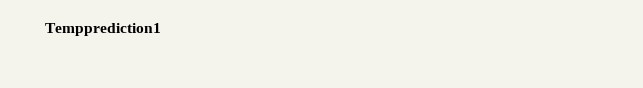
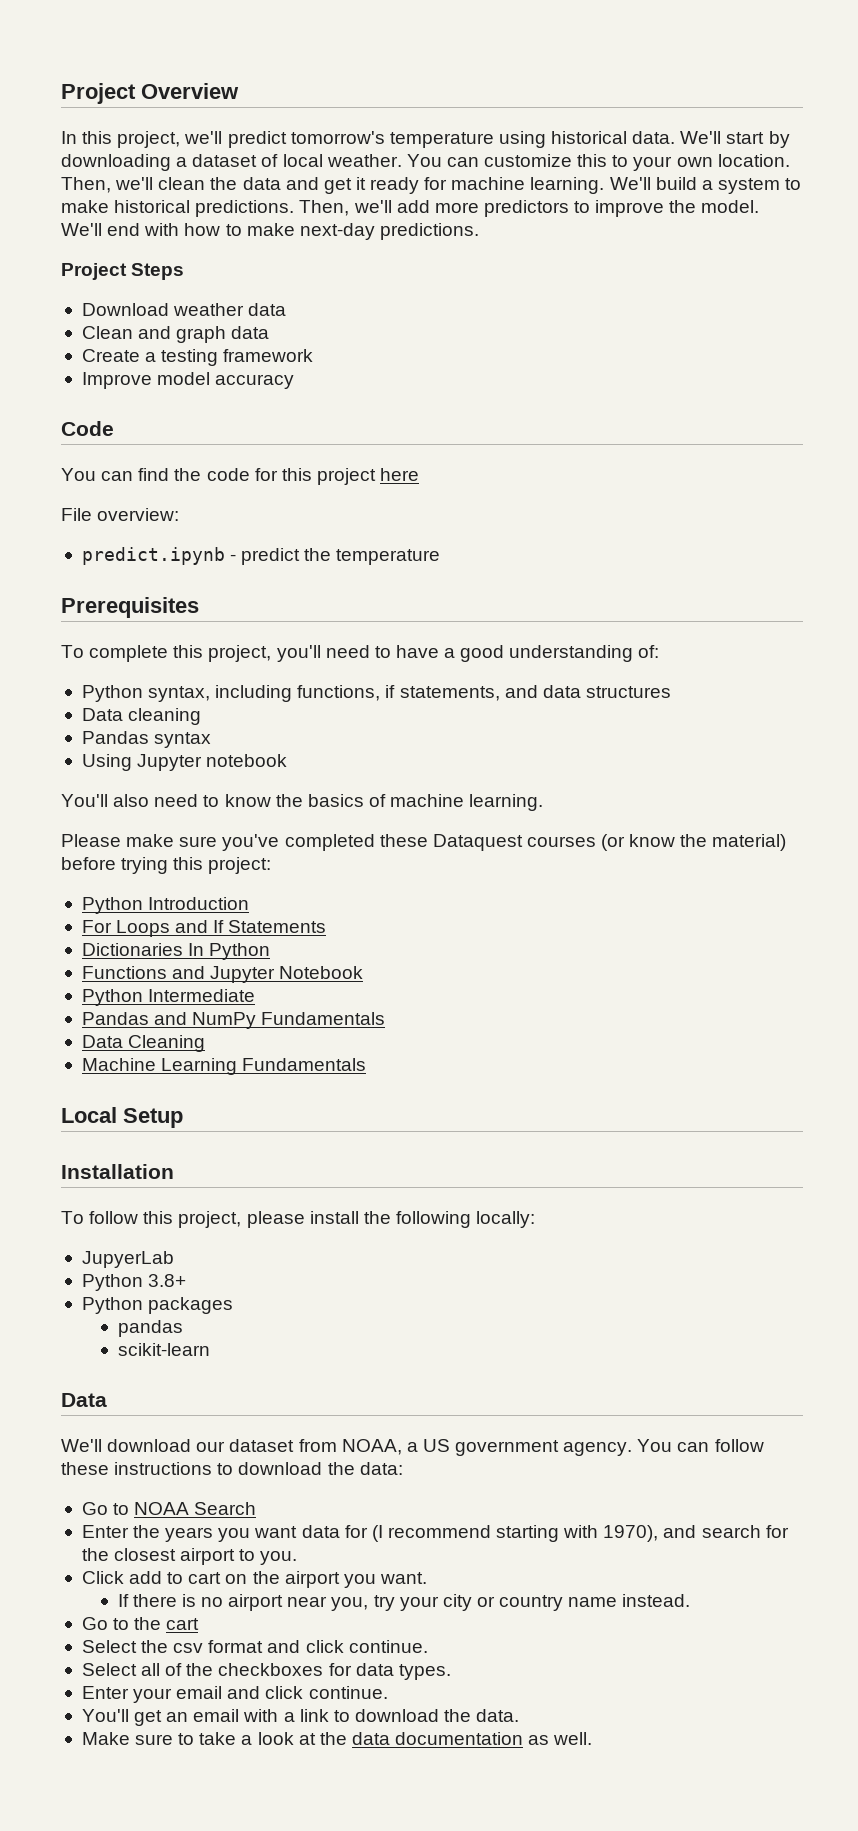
[45,23,161,36] Tempprediction1 -> [61,83,239,104] [61,131,790,148] [61,154,790,171] [61,177,802,194] [61,200,760,217] [61,223,479,240] [61,263,185,280] [81,303,287,316] [81,326,270,343] [81,349,314,366] [81,372,295,389] [61,421,114,436] [61,468,420,485] [61,508,180,521] [81,547,441,565] [61,597,199,618] [61,645,660,662] [81,685,671,702] [81,708,202,725] [81,731,212,748] [81,754,288,771] [61,794,544,811] [61,834,787,851] [61,857,272,874] [81,897,250,914] [81,920,327,937] [81,943,271,960] [81,966,364,983] [81,989,256,1006] [81,1012,386,1029] [81,1035,206,1052] [81,1058,367,1075] [61,1107,183,1128] [61,1164,174,1179] [61,1211,536,1228] [81,1251,174,1268] [81,1274,187,1291] [81,1297,234,1314] [117,1320,183,1337] [117,1343,210,1356] [61,1393,107,1407] [61,1439,764,1456] [61,1462,403,1475] [81,1502,257,1515] [81,1525,789,1542] [81,1548,298,1565] [81,1571,427,1588] [117,1594,691,1611] [81,1617,200,1630] [81,1640,428,1653] [81,1663,451,1680] [81,1686,388,1703] [81,1709,520,1726] [81,1732,593,1745] Project Overview // In this project, we'll predict tomorrow's temperature using historical data. We'll start by downloading a dataset of local weather. You can customize this to your own location. Then, we'll clean the data and get it ready for machine learning. We'll build a system to make historical predictions. Then, we'll add more predictors to improve the model. We'll end with how to make next-day predictions. // Project Steps // Download weather data // Clean and graph data // Create a testing framework // Improve model accuracy // Code // You can find the code for this project here // File overview: // predict.ipynb - predict the temperature // Prerequisites // To complete this project, you'll need to have a good understanding of: // Python syntax, including functions, if statements, and data structures // Data cleaning // Pandas syntax // Using Jupyter notebook // You'll also need to know the basics of machine learning. // Please make sure you've completed these Dataquest courses (or know the material) before trying this project: // Python Introduction // For Loops and If Statements // Dictionaries In Python // Functions and Jupyter Notebook // Python Intermediate // Pandas and NumPy Fundamentals // Data Cleaning // Machine Learning Fundamentals // Local Setup // Installation // To follow this project, please install the following locally: // JupyerLab // Python 3.8+ // Python packages // pandas // scikit-learn // Data // We'll download our dataset from NOAA, a US government agency. You can follow these instructions to download the data: // Go to NOAA Search // Enter the years you want data for (I recommend starting with 1970), and search for the closest airport to you. // Click add to cart on the airport you want. // If there is no airport near you, try your city or country name instead. // Go to the cart // Select the csv format and click continue. // Select all of the checkboxes for data types. // Enter your email and click continue. // You'll get an email with a link to download the data. // Make sure to take a look at the data documentation as well.

